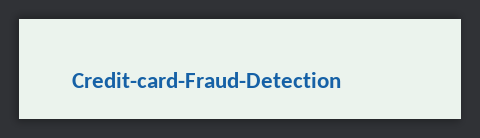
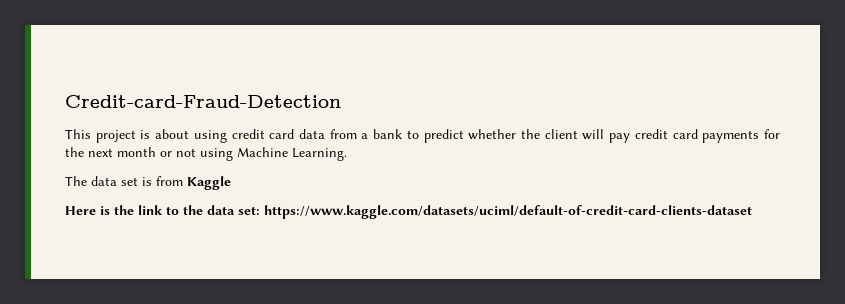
(341, 80) none -> [65,129,780,143] [65,147,347,161] [65,176,231,190] [65,205,752,219] // This project is about using credit card data from a bank to predict whether the client will pay credit card payments for the next month or not using Machine Learning. // The data set is from Kaggle // Here is the link to the data set: https://www.kaggle.com/datasets/uciml/default-of-credit-card-clients-dataset

